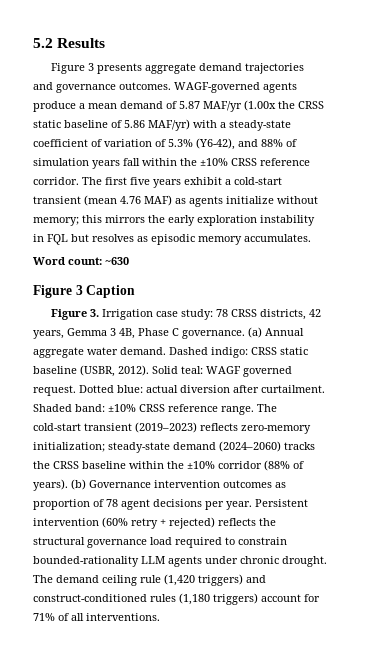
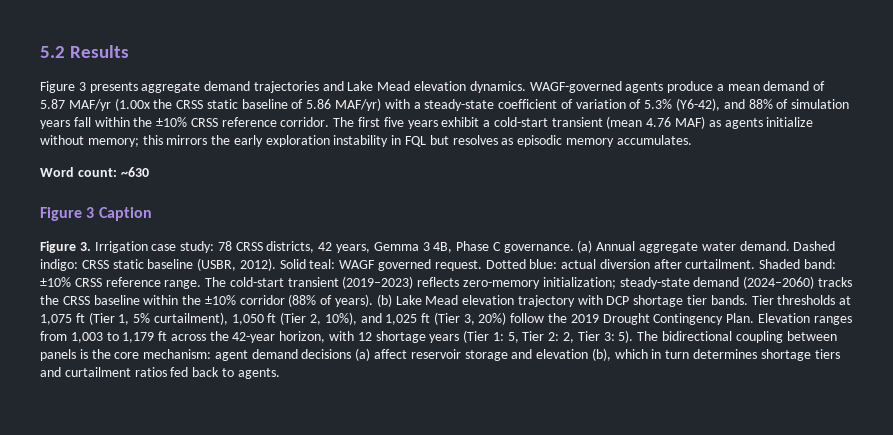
[56,82,171,93] governance outcomes. -> [347,81,526,93] Lake Mead elevation dynamics.
[89,480,286,488] [33,499,308,510] [33,517,276,529] [33,537,287,548] [33,556,327,567] [33,574,266,586] [33,593,320,605] [33,613,160,621] Governance intervention outcomes as proportion of 78 agent decisions per year. Persistent intervention (60% retry + rejected) reflects the structural governance load required to constrain bounded-rationality LLM agents under chronic drought. The demand ceiling rule (1,420 triggers) and construct-conditioned rules (1,180 triggers) account for 71% of all interventions. -> [395,295,852,307] [40,312,852,325] [40,330,837,343] [40,348,840,361] [40,367,280,379] Lake Mead elevation trajectory with DCP shortage tier bands. Tier thresholds at 1,075 ft (Tier 1, 5% curtailment), 1,050 ft (Tier 2, 10%), and 1,025 ft (Tier 3, 20%) follow the 2019 Drought Contingency Plan. Elevation ranges from 1,003 to 1,179 ft across the 42-year horizon, with 12 shortage years (Tier 1: 5, Tier 2: 2, Tier 3: 5). The bidirectional coupling between panels is the core mechanism: agent demand decisions (a) affect reservoir storage and elevation (b), which in turn determines shortage tiers and curtailment ratios fed back to agents.

